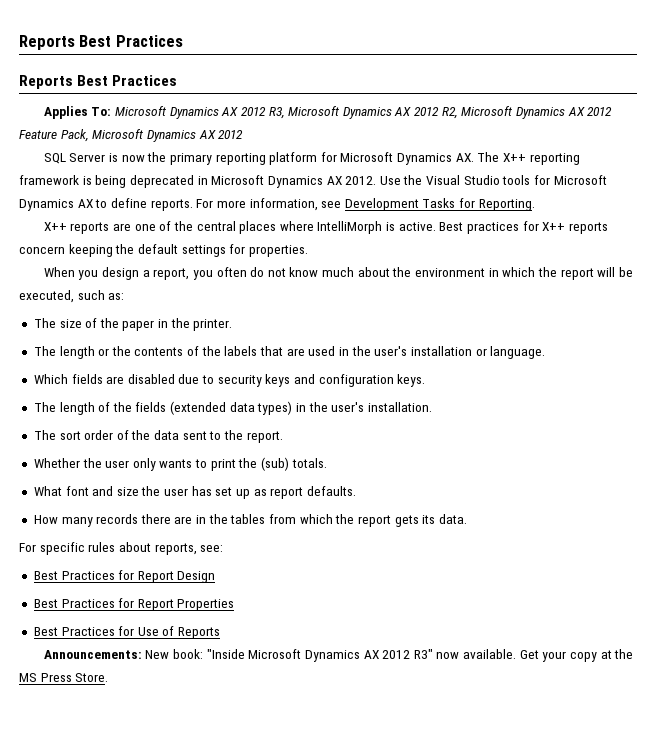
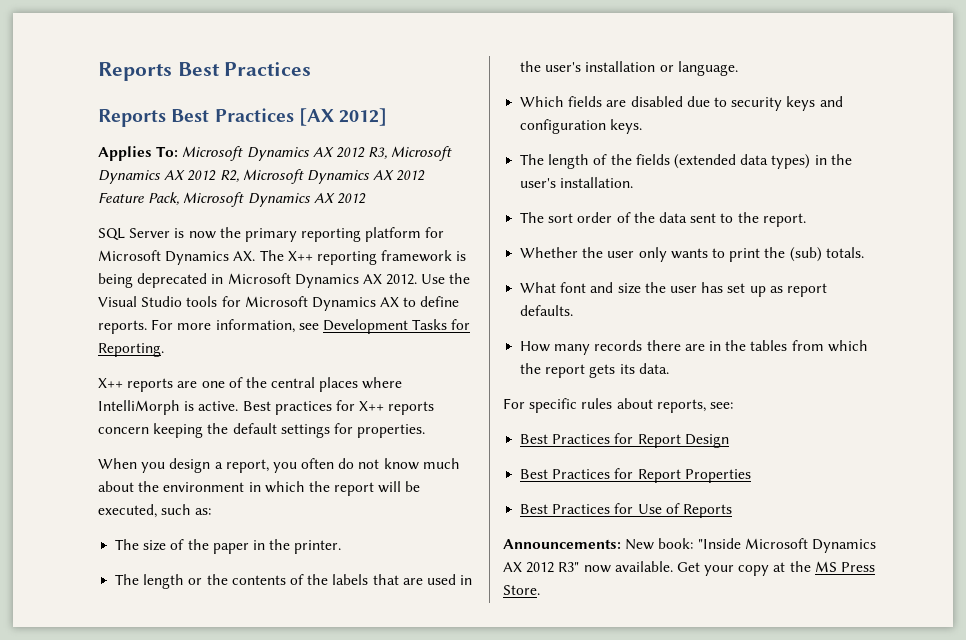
(178, 80) none -> [298,108,388,126] [AX 2012]

